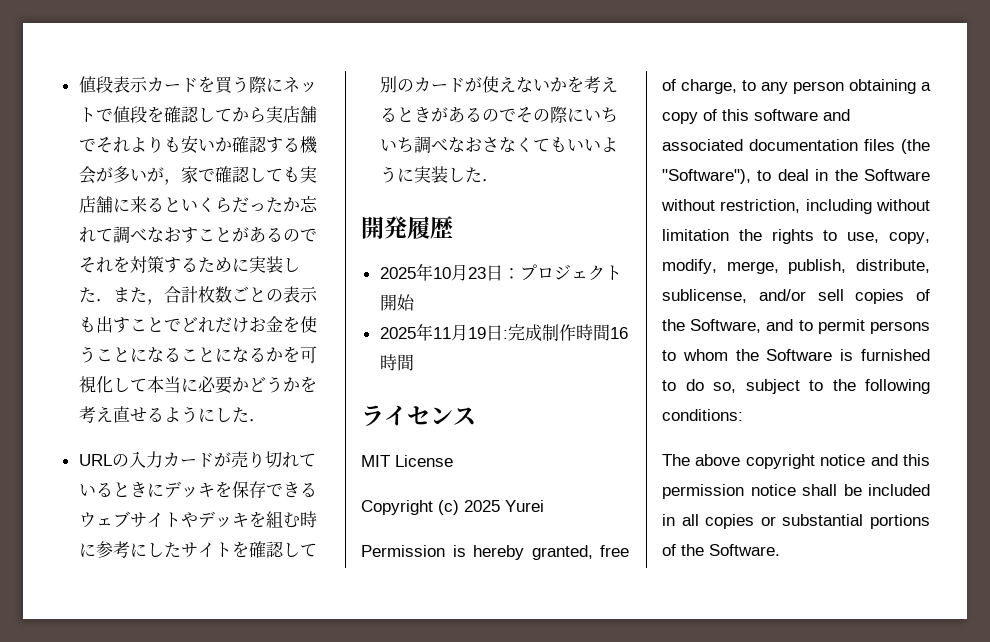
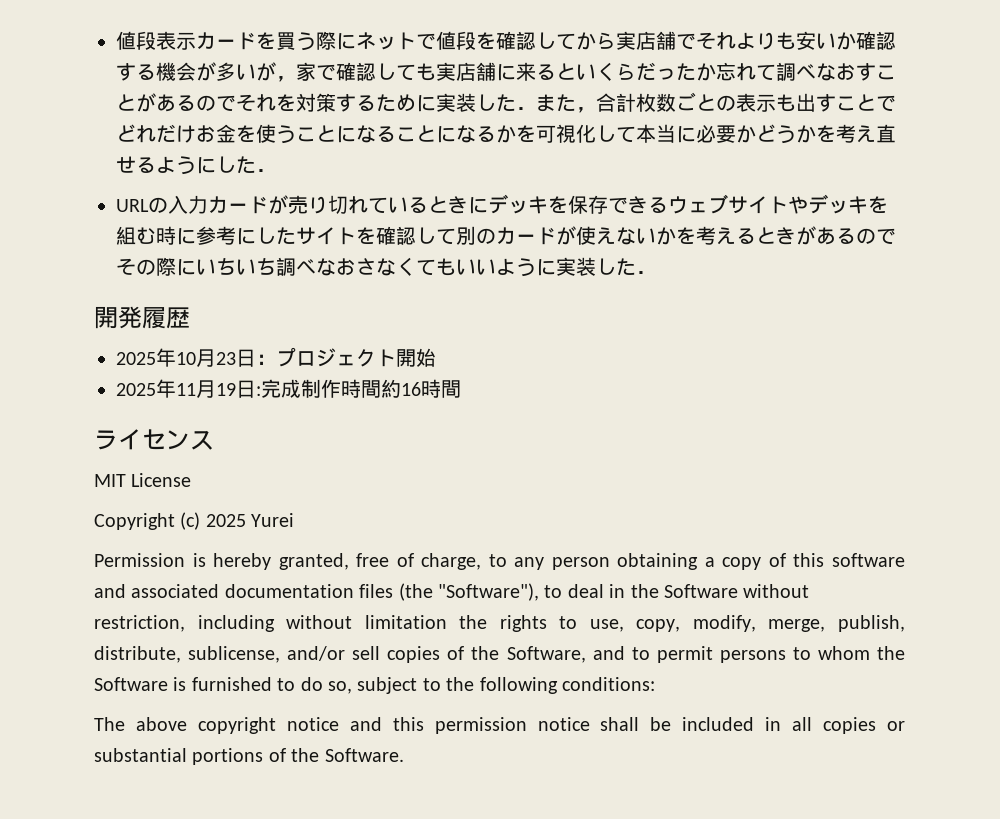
(610, 332) none -> [381,379,401,398] 約

